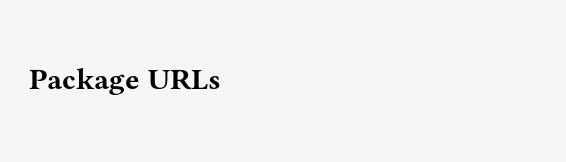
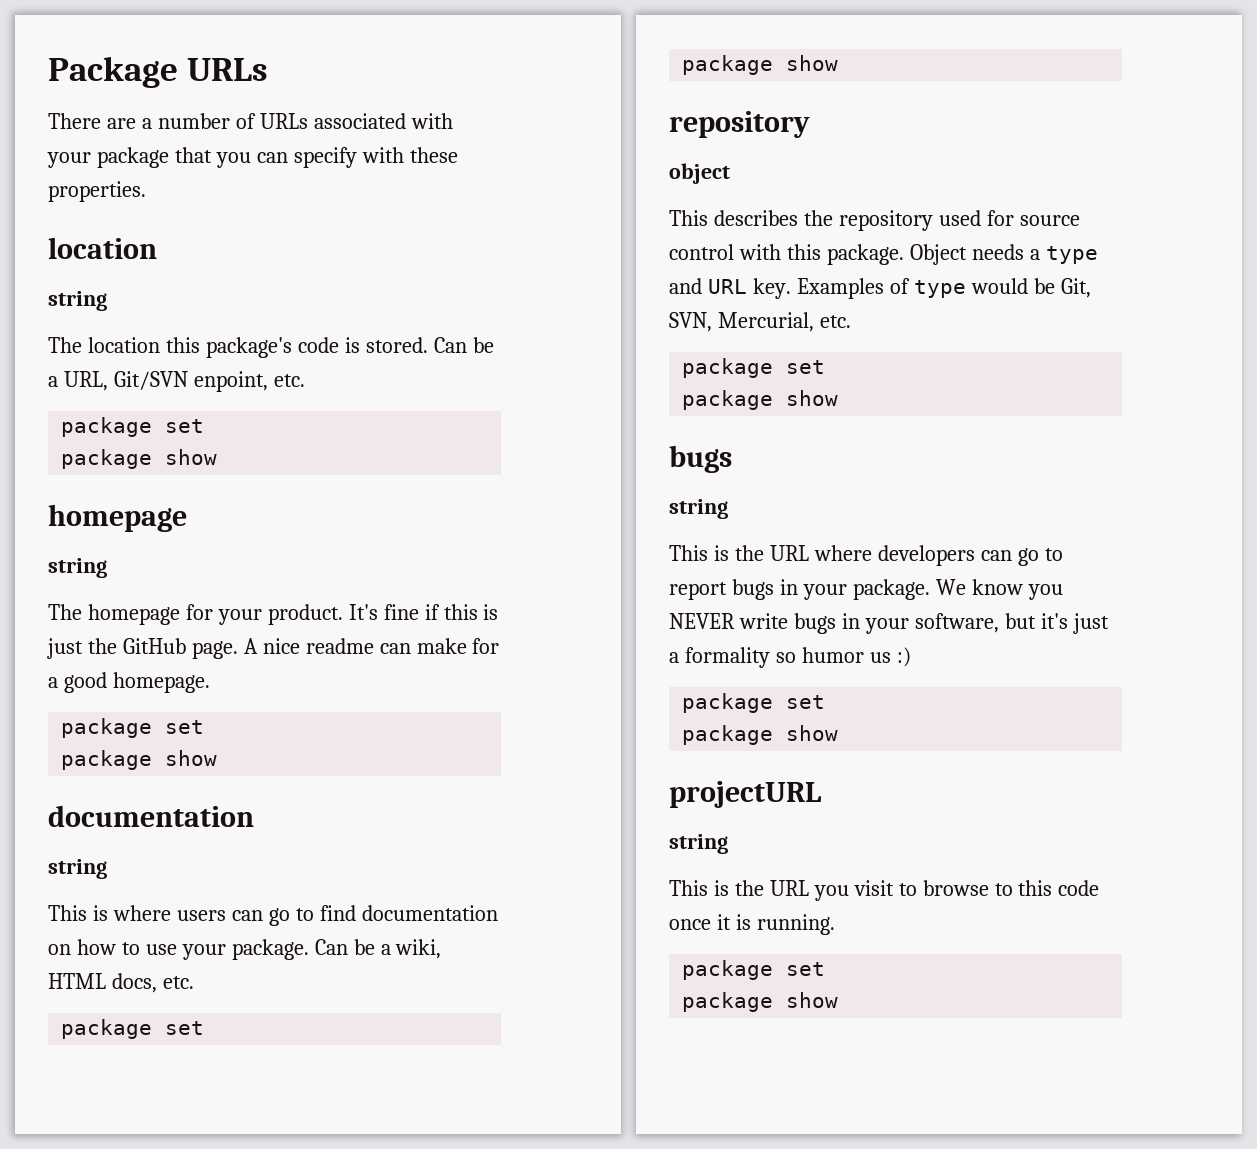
(222, 79) none -> [48,113,453,129] [47,147,458,168] [48,181,146,202] [48,237,157,259] [48,291,107,311] [48,337,494,358] [48,371,305,392] [61,417,205,437] [61,449,218,469] [48,504,187,532] [48,558,107,578] [48,604,499,625] [47,638,500,659] [48,672,210,693] [61,718,205,738] [61,750,218,770] [48,805,254,827] [48,859,107,879] [48,905,498,926] [48,939,442,960] [48,973,194,993] [61,1019,205,1039] [682,55,839,75] [669,111,810,138] [669,163,730,184] [669,210,1080,231] [669,244,1098,265] [669,278,1091,299] [669,312,851,332] [682,358,826,378] [682,390,839,410] [669,445,732,473] [669,499,728,519] [669,545,1063,566] [669,579,1063,600] [669,613,1109,634] [669,647,911,668] [682,693,826,713] [682,725,839,745] [669,781,822,808] [669,834,728,854] [669,880,1100,901] [669,914,835,935] [682,960,826,980] [682,992,839,1012] // There are a number of URLs associated with your package that you can specify with these properties. // location // string // The location this package's code is stored. Can be a URL, Git/SVN enpoint, etc. // package set // package show // homepage // string // The homepage for your product. It's fine if this is just the GitHub page. A nice readme can make for a good homepage. // package set // package show // documentation // string // This is where users can go to find documentation on how to use your package. Can be a wiki, HTML docs, etc. // package set // package show // repository // object // This describes the repository used for source control with this package. Object needs a type and URL key. Examples of type would be Git, SVN, Mercurial, etc. // package set // package show // bugs // string // This is the URL where developers can go to report bugs in your package. We know you NEVER write bugs in your software, but it's just a formality so humor us :) // package set // package show // projectURL // string // This is the URL you visit to browse to this code once it is running. // package set // package show

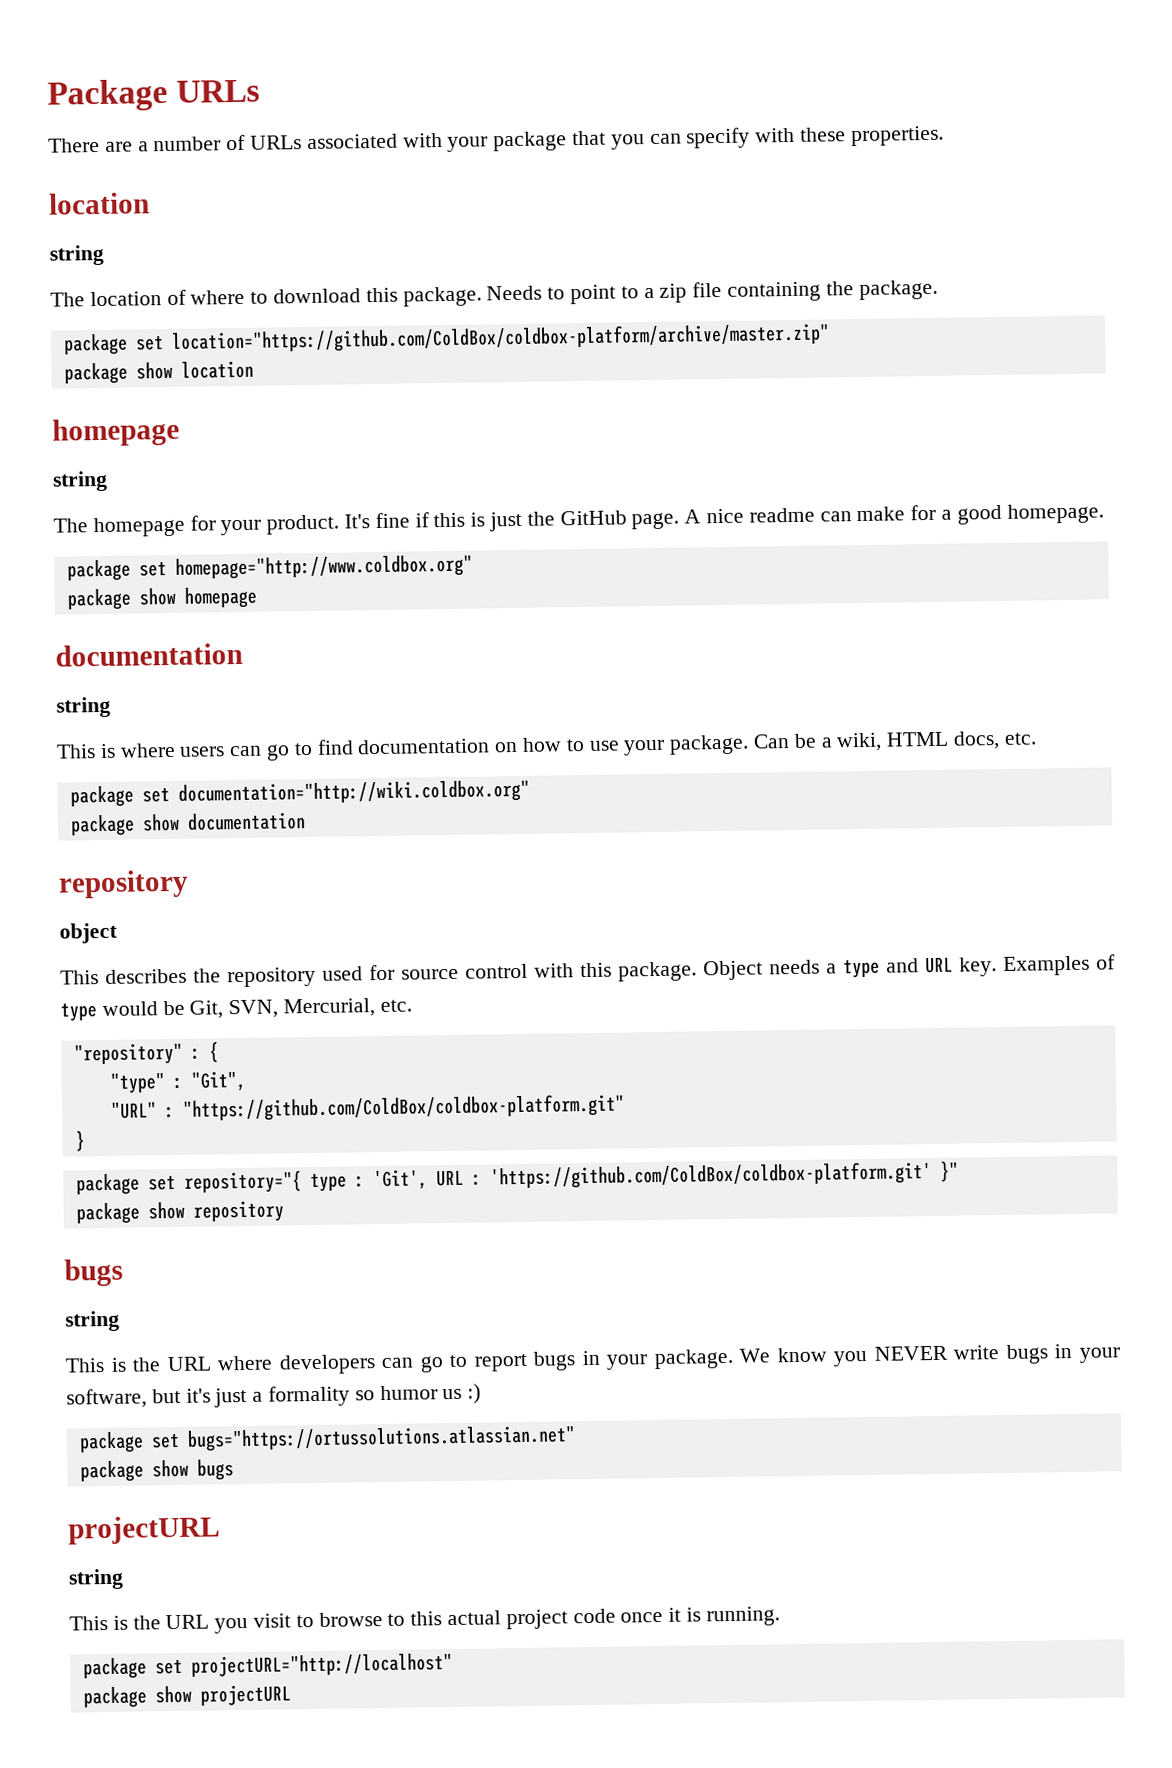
[165,337,494,358] [48,371,305,392] [61,417,205,437] [61,449,218,469] this package's code is stored. Can be a URL, Git/SVN enpoint, etc. // package set // package show -> [166,279,938,307] [62,322,830,356] [63,360,254,385] of where to download this package. Needs to point to a zip file containing the package. // package set location="https://github.com/ColdBox/coldbox-platform/archive/master.zip" // package show location
[61,750,218,770] // package show -> [174,554,473,580] [66,586,257,611] homepage="http://www.coldbox.org" // package show homepage
[682,55,839,75] // package show -> [177,779,530,806] [69,812,306,837] documentation="http://wiki.coldbox.org" // package show documentation
[682,358,826,378] [682,390,839,410] package set // package show -> [73,1041,219,1066] [109,1070,246,1094] [110,1093,625,1122] [74,1130,85,1152] [75,1160,959,1196] [75,1200,284,1225] "repository" : { // "type" : "Git", // "URL" : "https://github.com/ColdBox/coldbox-platform.git" // } // package set repository="{ type : 'Git', URL : 'https://github.com/ColdBox/coldbox-platform.git' }" // package show repository
[682,725,839,745] // package show -> [186,1425,576,1452] [79,1459,234,1483] bugs="https://ortussolutions.atlassian.net" // package show bugs
(1053, 888) none -> [447,1609,568,1630] actual project
[682,992,839,1012] // package show -> [190,1653,453,1677] [82,1684,291,1709] projectURL="http://localhost" // package show projectURL

